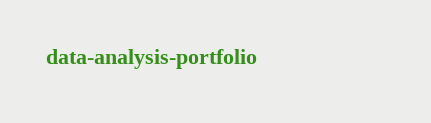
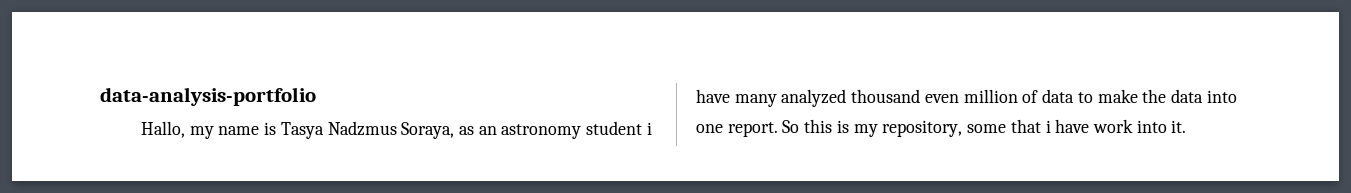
(257, 59) none -> [140,121,652,139] [696,89,1237,107] [696,119,1187,137] // Hallo, my name is Tasya Nadzmus Soraya, as an astronomy student i have many analyzed thousand even million of data to make the data into one report. So this is my repository, some that i have work into it.

